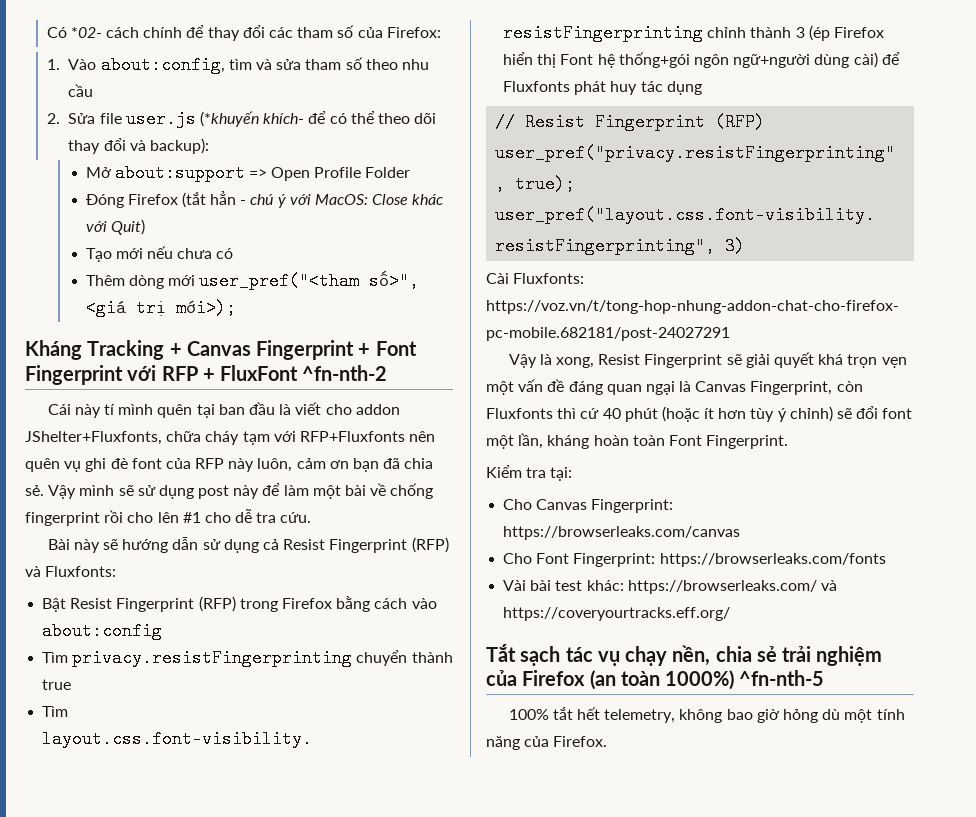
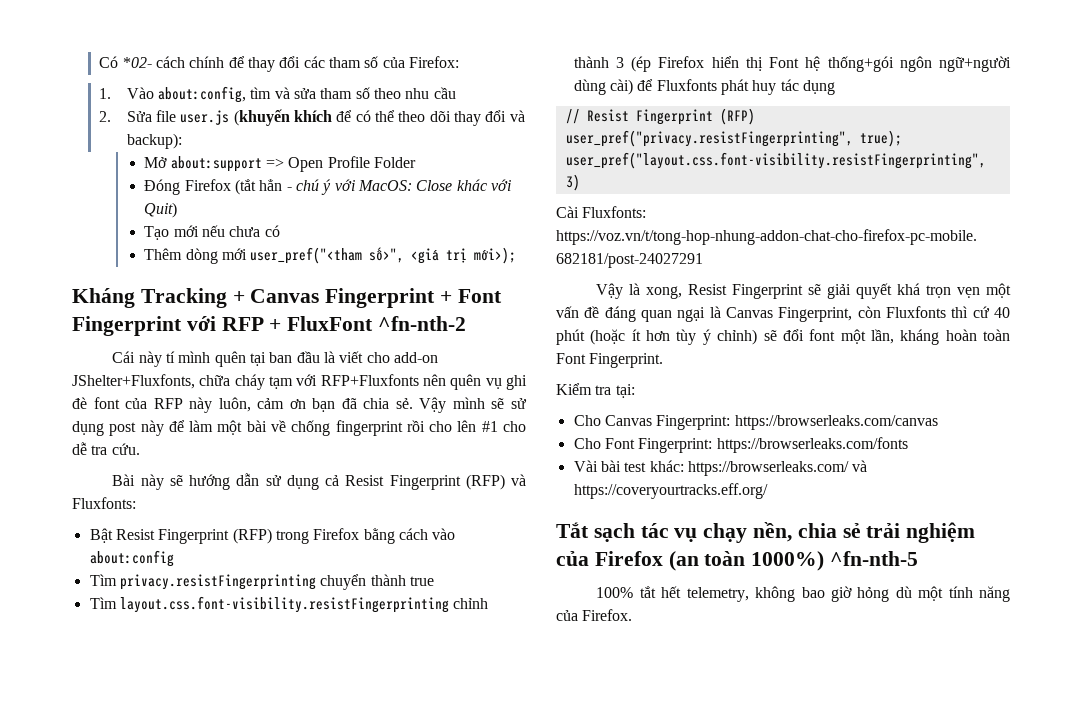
[200,111,305,127] (*khuyến khích- -> [233,109,333,126] (khuyến khích
[355,404,400,415] addon -> [393,352,438,363] add-on

